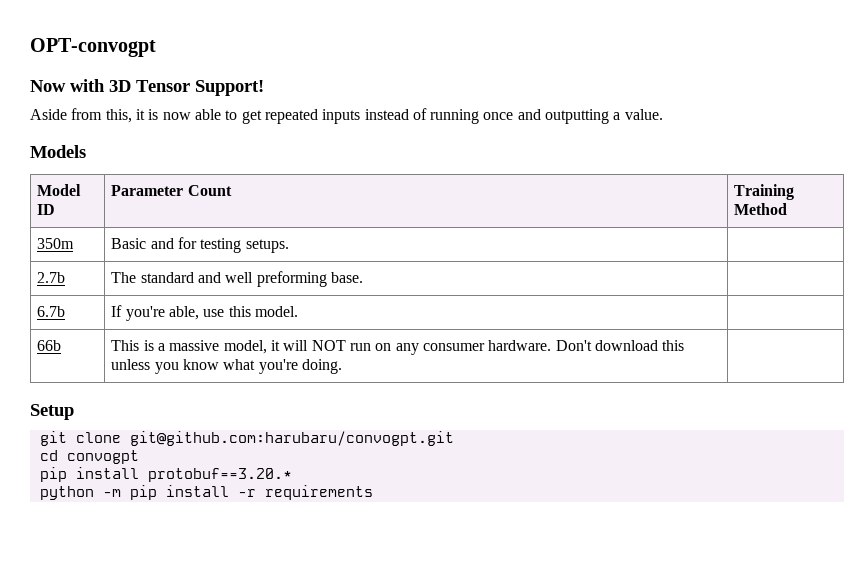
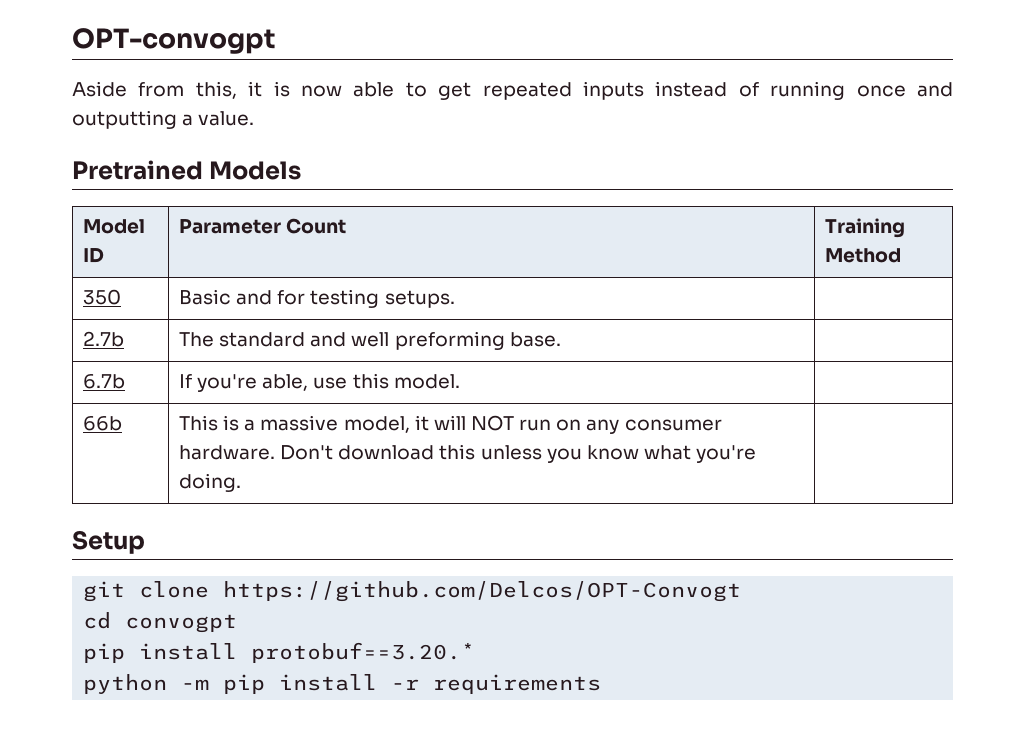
[30,79,264,96] // Now with 3D Tensor Support! -> (276, 41) none
(663, 114) none -> [72,160,203,180] Pretrained
[37,238,75,249] 350m -> [83,289,122,305] 350
[129,431,454,446] git@github.com:harubaru/convogpt.git -> [223,581,742,602] https://github.com/Delcos/OPT-Convogt

